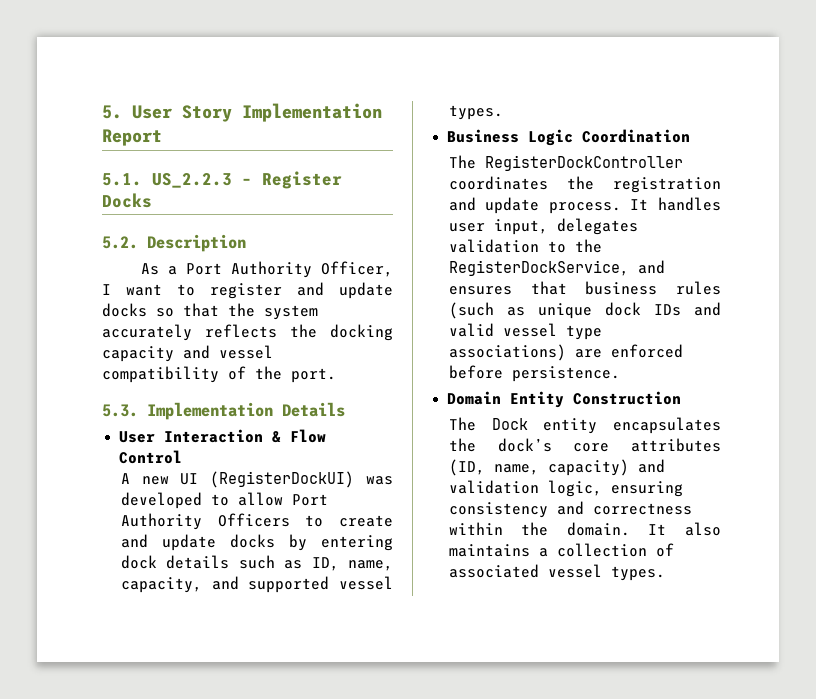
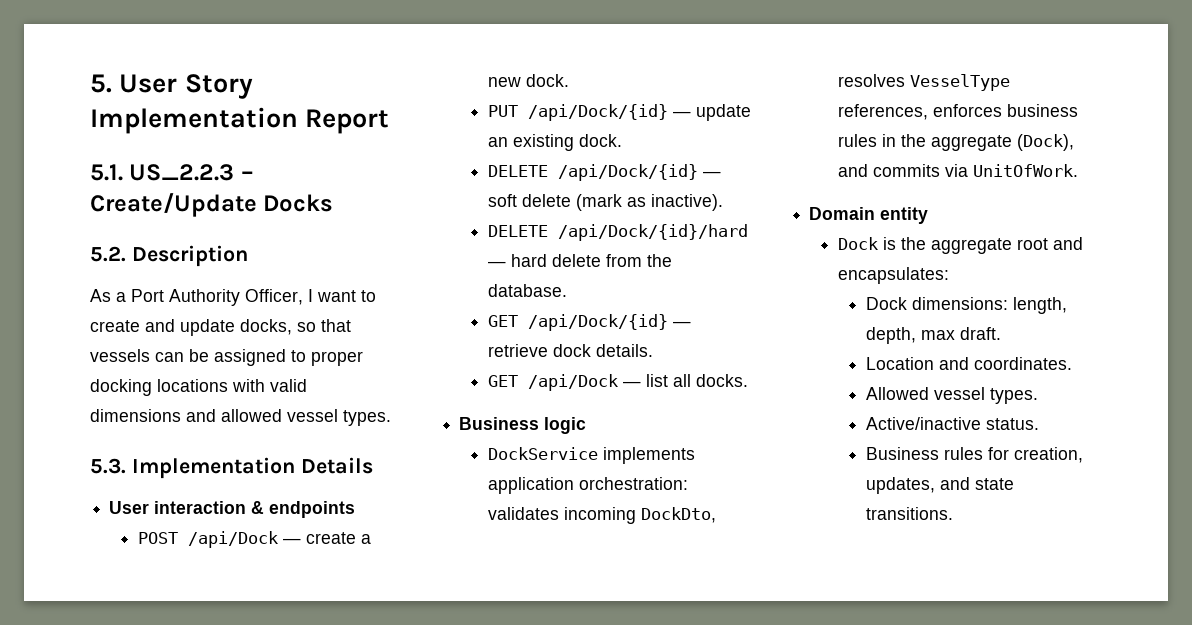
[262,171,342,189] Register -> [90,193,257,217] Create/Update
[210,282,393,299] [102,303,147,317] register and update docks -> [90,319,292,336] create and update docks,
[228,303,318,320] [102,324,393,341] [102,345,273,362] [102,366,336,383] [102,402,345,420] [119,429,327,443] [119,450,183,464] [120,471,393,488] [120,492,328,509] [120,513,393,530] [120,534,393,551] [120,555,393,571] [120,576,393,593] [448,105,503,120] [447,129,691,146] [448,155,683,171] [448,176,721,193] [448,197,721,214] [448,218,638,235] [448,239,602,253] [448,260,665,276] [448,281,721,295] [448,302,721,319] [448,323,602,340] [448,344,683,361] [448,365,620,382] [447,391,682,408] [448,417,721,434] [448,438,721,452] [448,459,665,476] [448,480,683,497] [448,501,692,518] [448,522,721,536] [448,543,674,557] [448,564,665,581] the system accurately reflects the docking capacity and vessel compatibility of the port. // 5.3. Implementation Details // User Interaction & Flow Control // A new UI (RegisterDockUI) was developed to allow Port Authority Officers to create and update docks by entering dock details such as ID, name, capacity, and supported vessel types. // Business Logic Coordination // The RegisterDockController coordinates the registration and update process. It handles user input, delegates validation to the RegisterDockService, and ensures that business rules (such as unique dock IDs and valid vessel type associations) are enforced before persistence. // Domain Entity Construction // The Dock entity encapsulates the dock’s core attributes (ID, name, capacity) and validation logic, ensuring consistency and correctness within the domain. It also maintains a collection of associated vessel types. -> [90,349,363,366] [90,379,307,396] [90,409,391,426] [90,457,373,479] [109,501,356,518] [137,531,371,548] [487,74,569,87] [487,104,751,121] [487,134,622,151] [487,164,721,181] [487,194,723,211] [487,224,748,241] [487,254,672,267] [487,284,567,297] [487,314,691,331] [487,344,653,357] [487,374,748,391] [459,417,587,434] [487,447,695,464] [487,477,688,494] [487,507,716,524] [837,74,1010,91] [837,104,1078,120] [837,134,1074,151] [837,164,1078,177] [809,207,929,224] [837,237,1083,254] [837,267,949,284] [866,297,1068,314] [866,327,1002,344] [866,357,1073,370] [866,387,1039,404] [866,417,1040,430] [866,447,1084,463] [866,477,1015,494] [866,507,954,520] vessels can be assigned to proper docking locations with valid dimensions and allowed vessel types. // 5.3. Implementation Details // User interaction & endpoints // POST /api/Dock — create a new dock. // PUT /api/Dock/{id} — update an existing dock. // DELETE /api/Dock/{id} — soft delete (mark as inactive). // DELETE /api/Dock/{id}/hard — hard delete from the database. // GET /api/Dock/{id} — retrieve dock details. // GET /api/Dock — list all docks. // Business logic // DockService implements application orchestration: validates incoming DockDto, resolves VesselType references, enforces business rules in the aggregate (Dock), and commits via UnitOfWork. // Domain entity // Dock is the aggregate root and encapsulates: // Dock dimensions: length, depth, max draft. // Location and coordinates. // Allowed vessel types. // Active/inactive status. // Business rules for creation, updates, and state transitions.

